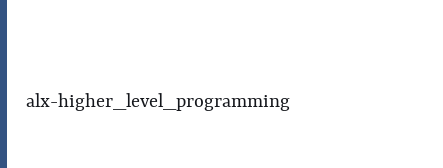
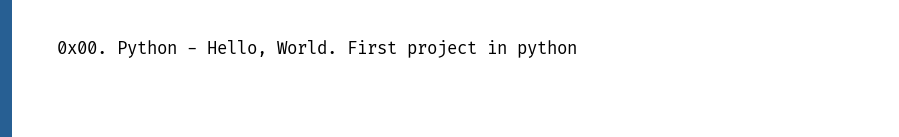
[26,93,290,111] alx-higher_level_programming -> [57,40,577,58] 0x00. Python - Hello, World. First project in python

